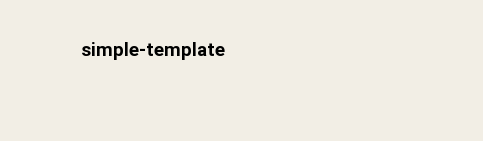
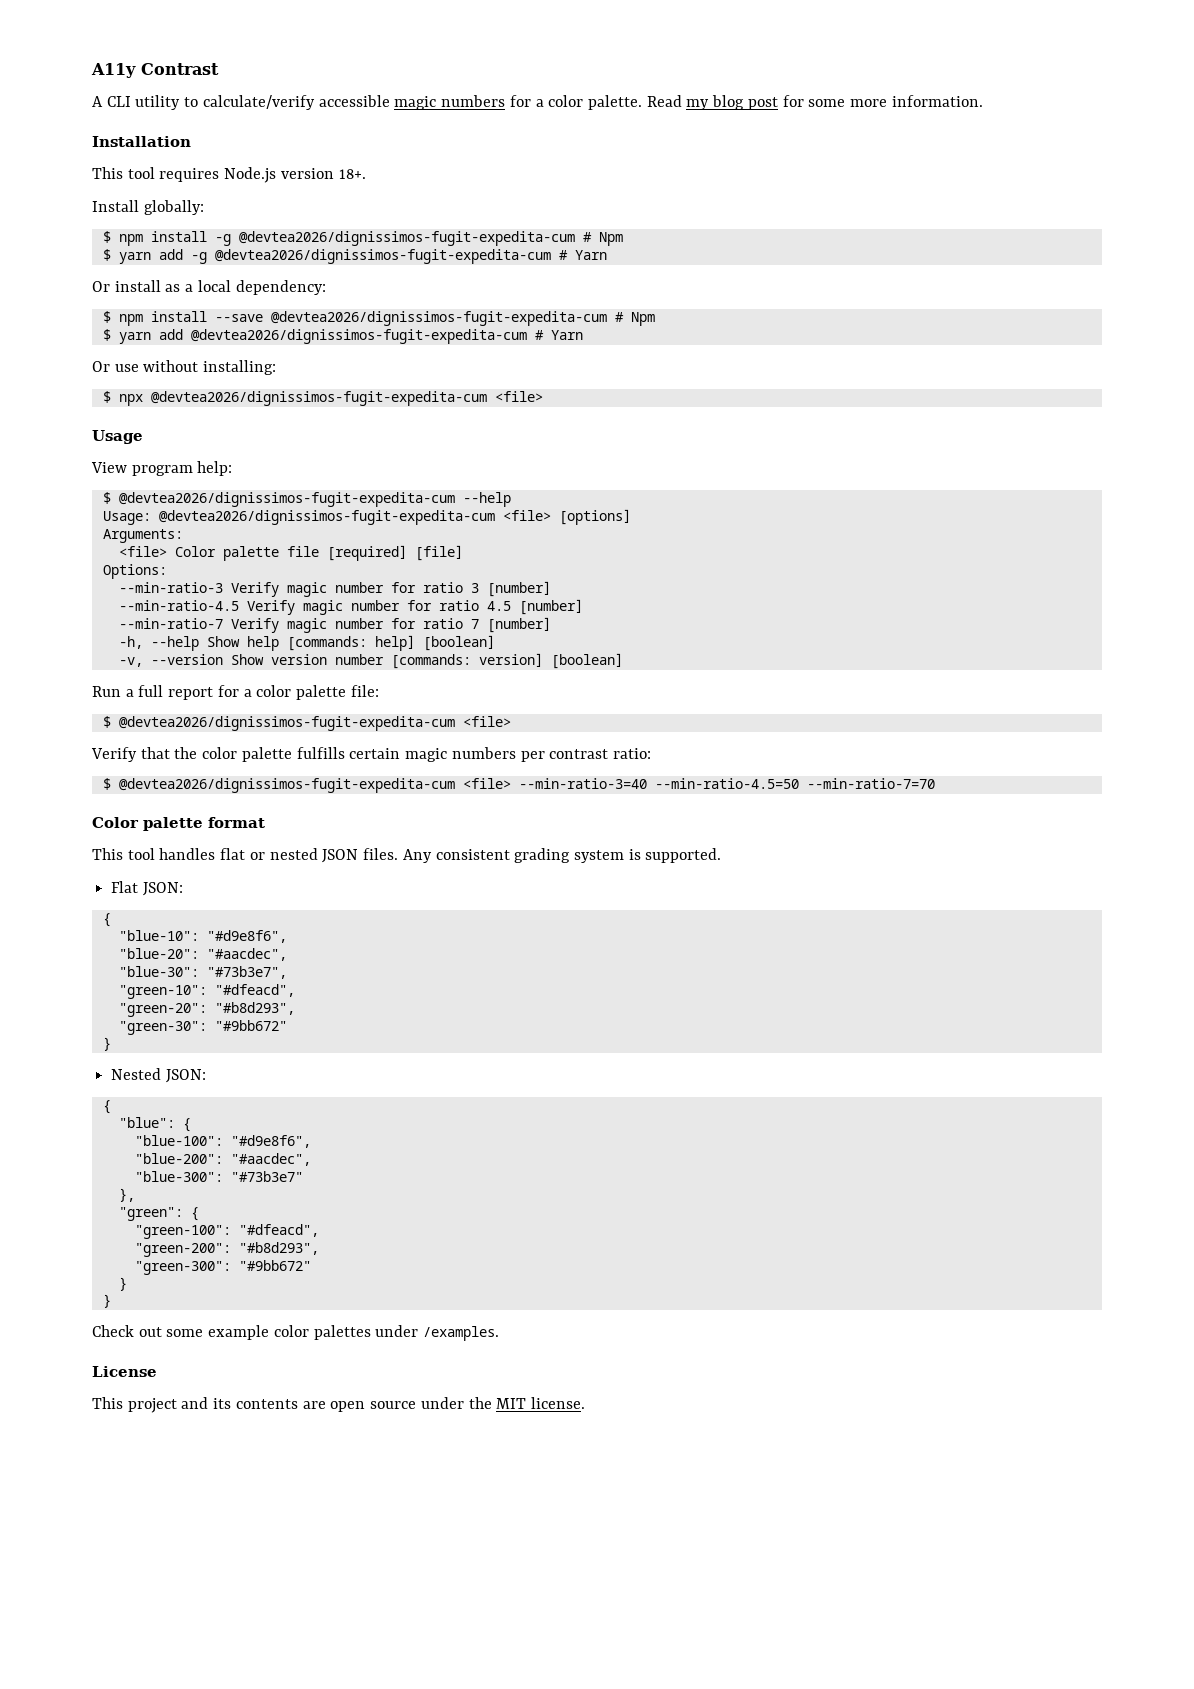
[81,42,225,60] simple-template -> [91,63,219,78] [92,95,983,110] [92,136,191,147] [92,167,366,183] [92,200,204,215] [102,231,623,246] [102,249,607,264] [92,280,326,295] [102,311,655,326] [102,329,583,344] [92,360,277,375] [102,391,543,406] [92,430,143,444] [91,461,233,476] [102,492,511,507] [102,509,631,525] [102,529,183,543] [118,545,463,561] [102,564,167,579] [118,581,551,597] [118,599,583,615] [118,617,551,633] [118,635,495,651] [118,653,623,669] [92,685,379,700] [102,716,511,731] [91,747,651,762] [102,778,935,793] [92,817,265,831] [92,848,722,863] [111,881,183,896] [102,913,111,927] [118,930,287,943] [118,948,287,961] [118,966,287,979] [118,984,295,999] [118,1002,295,1017] [118,1020,287,1035] [102,1037,111,1051] [111,1068,206,1083] [102,1100,111,1114] [118,1117,191,1132] [134,1135,311,1148] [134,1153,311,1166] [134,1171,303,1182] [118,1188,135,1202] [118,1207,199,1221] [134,1224,319,1239] [134,1242,319,1257] [134,1260,311,1275] [118,1277,127,1291] [102,1294,111,1308] [92,1325,500,1341] [92,1366,157,1377] [92,1397,585,1413] A11y Contrast // A CLI utility to calculate/verify accessible magic numbers for a color palette. Read my blog post for some more information. // Installation // This tool requires Node.js version 18+. // Install globally: // $ npm install -g @devtea2026/dignissimos-fugit-expedita-cum # Npm // $ yarn add -g @devtea2026/dignissimos-fugit-expedita-cum # Yarn // Or install as a local dependency: // $ npm install --save @devtea2026/dignissimos-fugit-expedita-cum # Npm // $ yarn add @devtea2026/dignissimos-fugit-expedita-cum # Yarn // Or use without installing: // $ npx @devtea2026/dignissimos-fugit-expedita-cum <file> // Usage // View program help: // $ @devtea2026/dignissimos-fugit-expedita-cum --help // Usage: @devtea2026/dignissimos-fugit-expedita-cum <file> [options] // Arguments: // <file> Color palette file [required] [file] // Options: // --min-ratio-3 Verify magic number for ratio 3 [number] // --min-ratio-4.5 Verify magic number for ratio 4.5 [number] // --min-ratio-7 Verify magic number for ratio 7 [number] // -h, --help Show help [commands: help] [boolean] // -v, --version Show version number [commands: version] [boolean] // Run a full report for a color palette file: // $ @devtea2026/dignissimos-fugit-expedita-cum <file> // Verify that the color palette fulfills certain magic numbers per contrast ratio: // $ @devtea2026/dignissimos-fugit-expedita-cum <file> --min-ratio-3=40 --min-ratio-4.5=50 --min-ratio-7=70 // Color palette format // This tool handles flat or nested JSON files. Any consistent grading system is supported. // Flat JSON: // { // "blue-10": "#d9e8f6", // "blue-20": "#aacdec", // "blue-30": "#73b3e7", // "green-10": "#dfeacd", // "green-20": "#b8d293", // "green-30": "#9bb672" // } // Nested JSON: // { // "blue": { // "blue-100": "#d9e8f6", // "blue-200": "#aacdec", // "blue-300": "#73b3e7" // }, // "green": { // "green-100": "#dfeacd", // "green-200": "#b8d293", // "green-300": "#9bb672" // } // } // Check out some example color palettes under /examples. // License // This project and its contents are open source under the MIT license.

